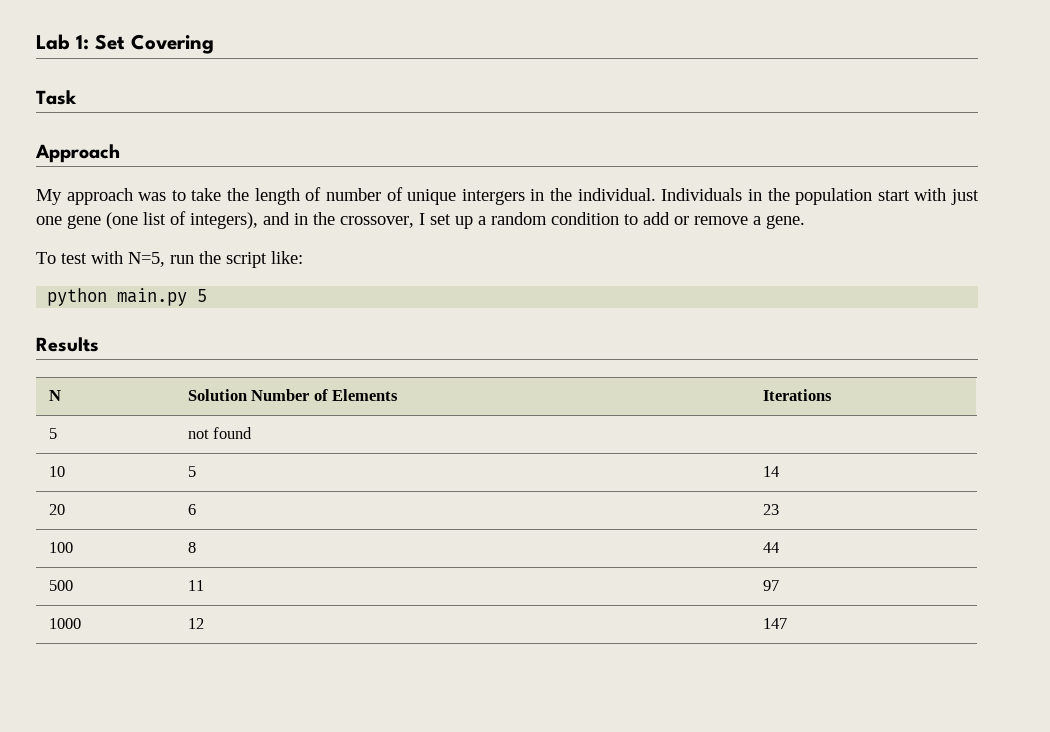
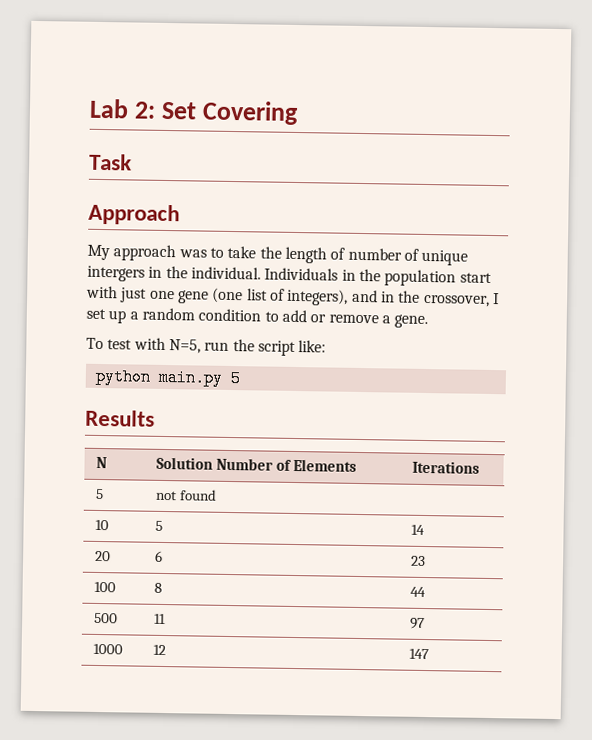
[76,35,89,50] 1: -> [134,101,157,119] 2:

